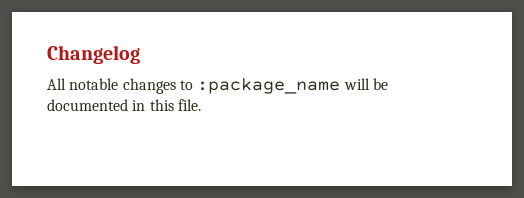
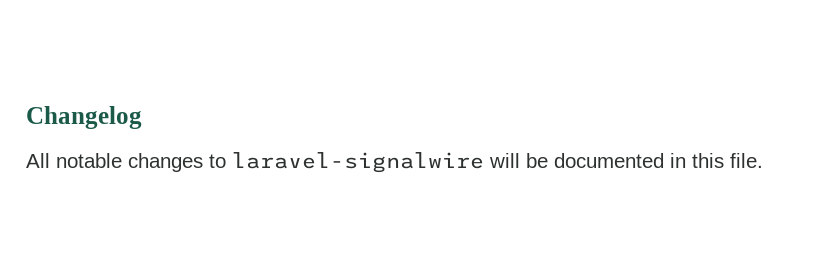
[197,78,341,94] :package_name -> [232,152,484,173] laravel-signalwire

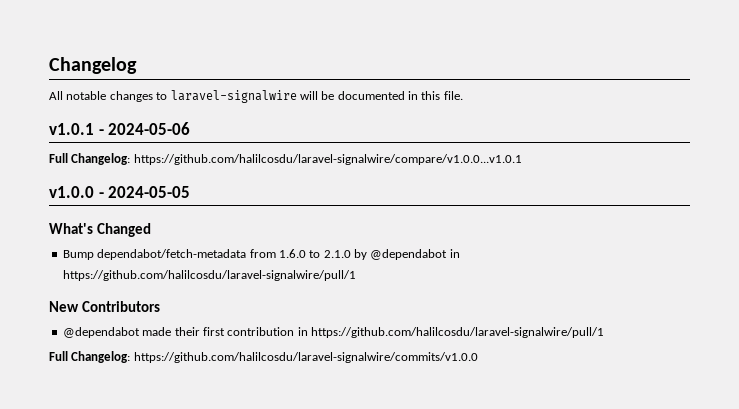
(763, 160) none -> [49,122,191,135] [49,153,522,165] [49,186,191,198] [49,223,151,237] [62,249,460,260] [62,270,356,281] [49,301,160,312] [62,327,604,338] [49,351,478,363] // v1.0.1 - 2024-05-06 // Full Changelog: https://github.com/halilcosdu/laravel-signalwire/compare/v1.0.0...v1.0.1 // v1.0.0 - 2024-05-05 // What's Changed // Bump dependabot/fetch-metadata from 1.6.0 to 2.1.0 by @dependabot in https://github.com/halilcosdu/laravel-signalwire/pull/1 // New Contributors // @dependabot made their first contribution in https://github.com/halilcosdu/laravel-signalwire/pull/1 // Full Changelog: https://github.com/halilcosdu/laravel-signalwire/commits/v1.0.0

